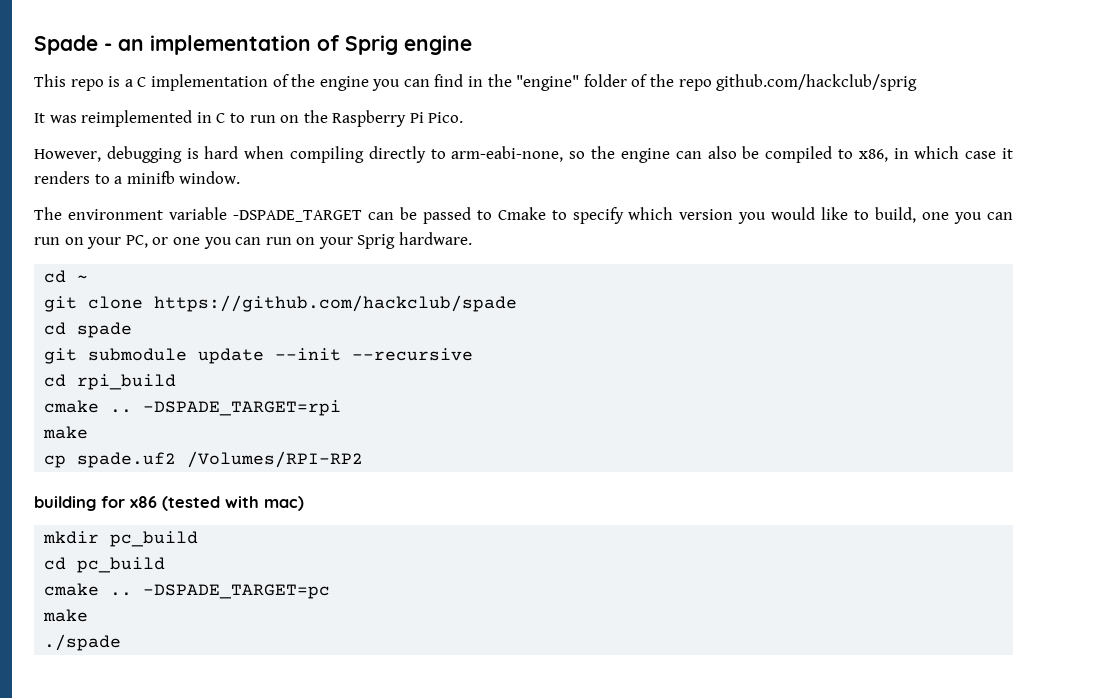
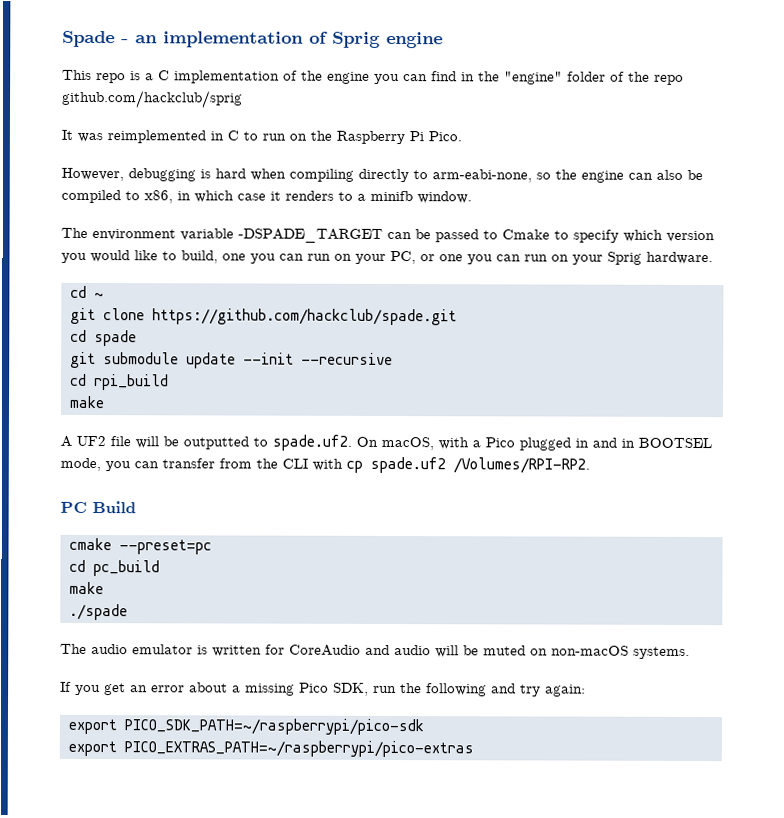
[154,295,518,312] https://github.com/hackclub/spade -> [152,308,457,326] https://github.com/hackclub/spade.git
[44,400,342,416] [43,426,89,439] [44,451,364,468] [34,496,304,511] [43,531,199,547] cmake .. -DSPADE_TARGET=rpi // make // cp spade.uf2 /Volumes/RPI-RP2 // building for x86 (tested with mac) // mkdir pc_build -> [70,395,105,409] [60,434,712,451] [60,456,590,474] [60,501,136,514] [69,537,212,555] make // A UF2 file will be outputted to spade.uf2. On macOS, with a Pico plugged in and in BOOTSEL mode, you can transfer from the CLI with cp spade.uf2 /Volumes/RPI-RP2. // PC Build // cmake --preset=pc
[44,583,331,599] // cmake .. -DSPADE_TARGET=pc -> (160, 568) none
(122, 642) none -> [60,643,690,659] [60,681,586,697] [68,718,424,736] [68,740,474,758] // The audio emulator is written for CoreAudio and audio will be muted on non-macOS systems. // If you get an error about a missing Pico SDK, run the following and try again: // export PICO_SDK_PATH=~/raspberrypi/pico-sdk // export PICO_EXTRAS_PATH=~/raspberrypi/pico-extras

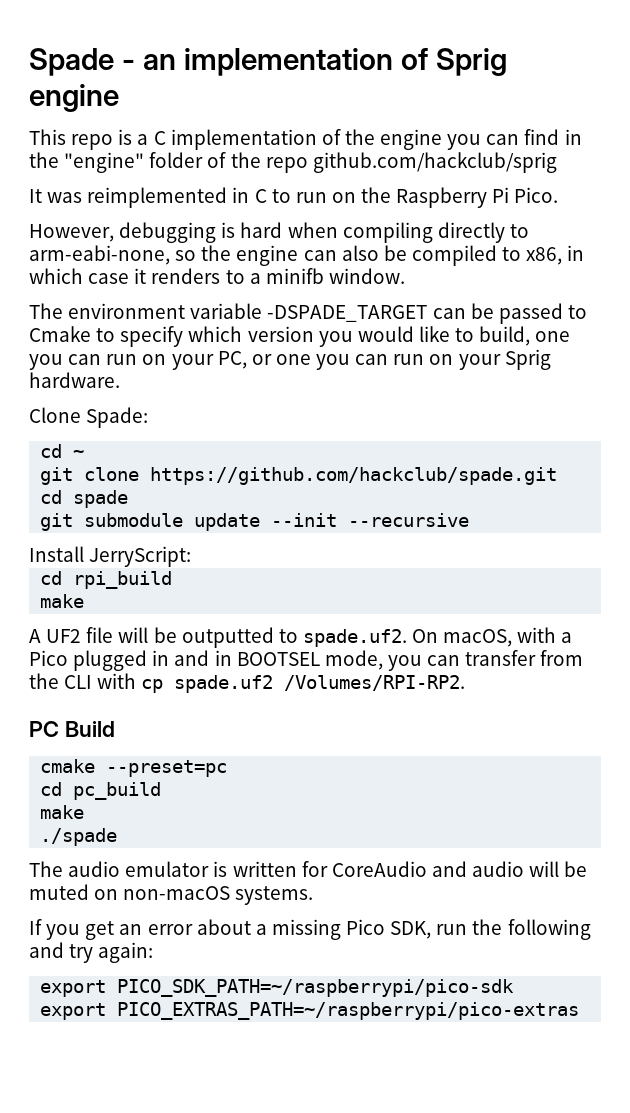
(713, 258) none -> [29,407,149,428] // Clone Spade:
(393, 359) none -> [29,546,192,567] // Install JerryScript:

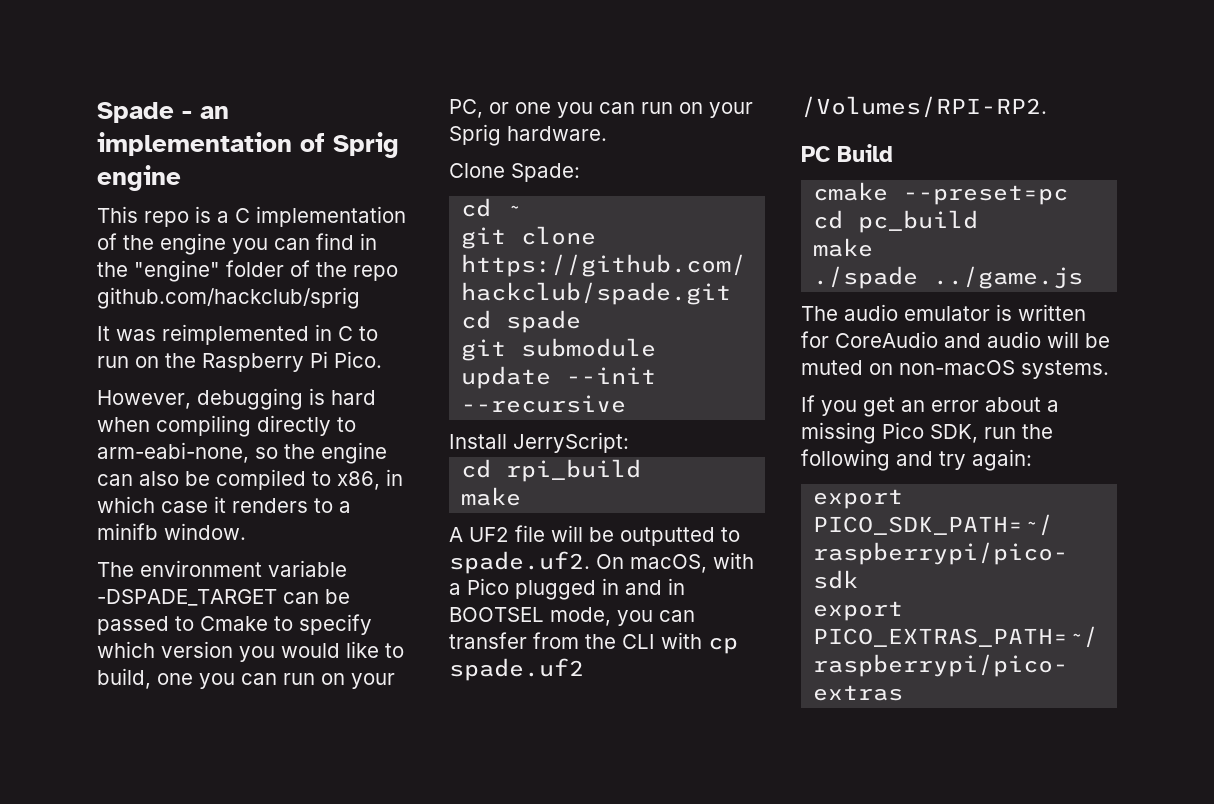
(118, 837) none -> [933,266,1084,289] ../game.js

